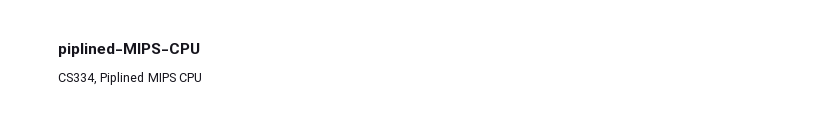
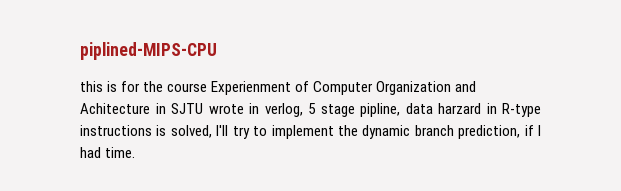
[58,72,203,85] CS334, Piplined MIPS CPU -> [80,81,477,95] [80,103,541,117] [80,125,541,139] [80,147,136,158] this is for the course Experienment of Computer Organization and Achitecture in SJTU wrote in verlog, 5 stage pipline, data harzard in R-type instructions is solved, I'll try to implement the dynamic branch prediction, if I had time.

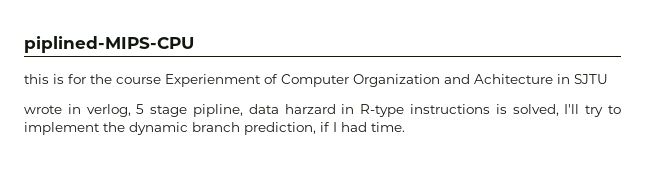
(203, 108) none -> (608, 79) //

